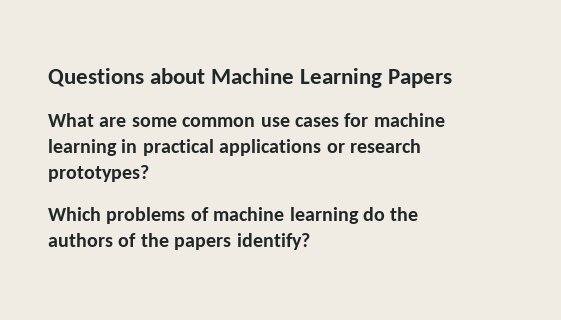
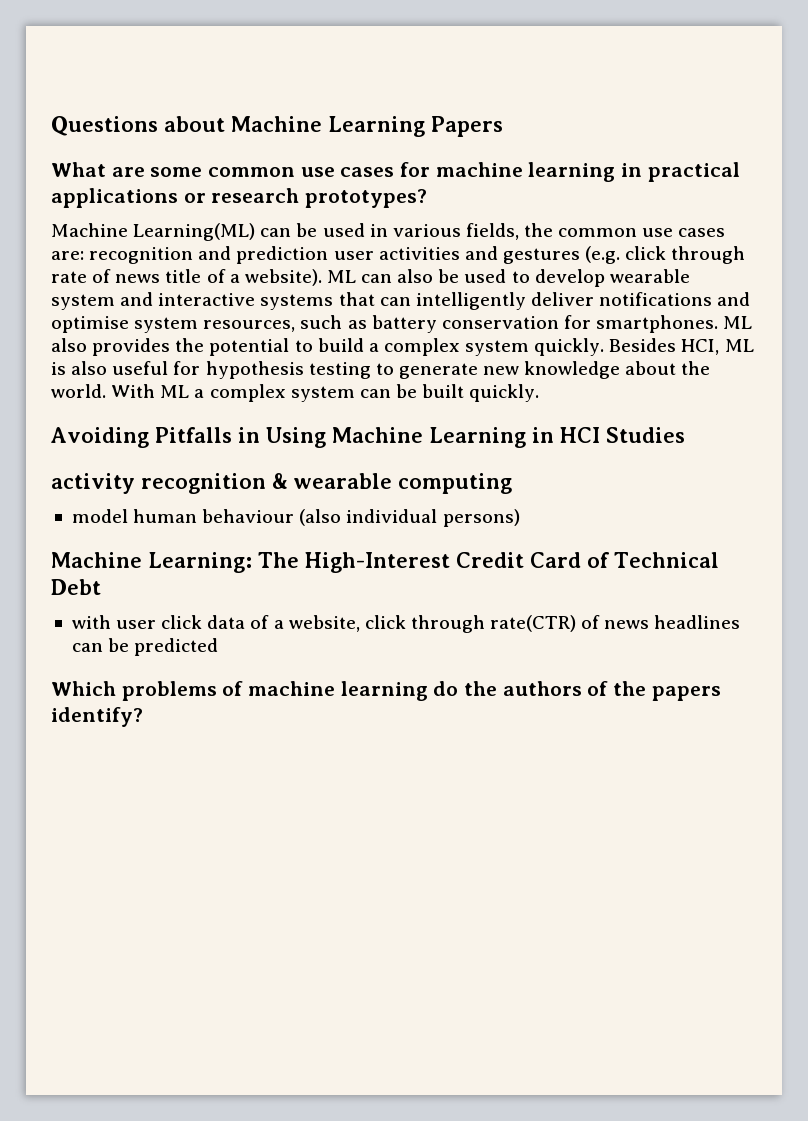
(149, 173) none -> [51,223,726,241] [51,246,746,264] [51,269,690,287] [51,292,751,310] [51,315,753,333] [51,338,754,356] [51,361,711,379] [51,384,540,402] [51,427,685,448] [51,473,512,494] [71,509,520,527] [51,552,719,573] [51,579,101,595] [71,615,741,633] [71,638,219,656] // Machine Learning(ML) can be used in various fields, the common use cases are: recognition and prediction user activities and gestures (e.g. click through rate of news title of a website). ML can also be used to develop wearable system and interactive systems that can intelligently deliver notifications and optimise system resources, such as battery conservation for smartphones. ML also provides the potential to build a complex system quickly. Besides HCI, ML is also useful for hypothesis testing to generate new knowledge about the world. With ML a complex system can be built quickly. // Avoiding Pitfalls in Using Machine Learning in HCI Studies // activity recognition & wearable computing // model human behaviour (also individual persons) // Machine Learning: The High-Interest Credit Card of Technical Debt // with user click data of a website, click through rate(CTR) of news headlines can be predicted

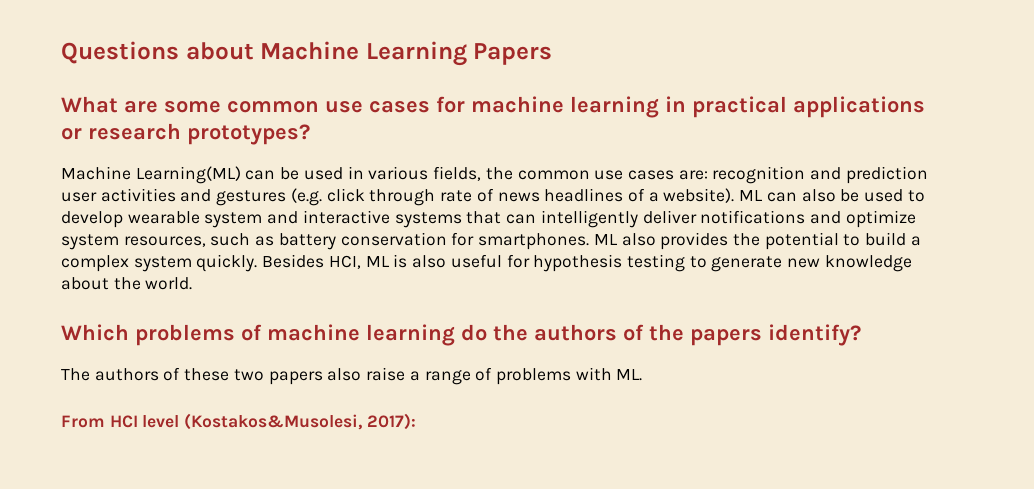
[165,269,202,283] title -> [544,188,624,202] headlines
[51,316,129,333] optimise -> [845,210,916,228] optimize
[111,384,540,402] [51,427,685,448] [51,473,512,494] [71,509,520,527] [51,552,719,573] [51,579,101,595] [71,615,741,633] [71,638,219,656] With ML a complex system can be built quickly. // Avoiding Pitfalls in Using Machine Learning in HCI Studies // activity recognition & wearable computing // model human behaviour (also individual persons) // Machine Learning: The High-Interest Credit Card of Technical Debt // with user click data of a website, click through rate(CTR) of news headlines can be predicted -> (193, 283) none
(143, 717) none -> [61,367,643,385] [61,413,416,430] // The authors of these two papers also raise a range of problems with ML. // From HCI level (Kostakos&Musolesi, 2017):

